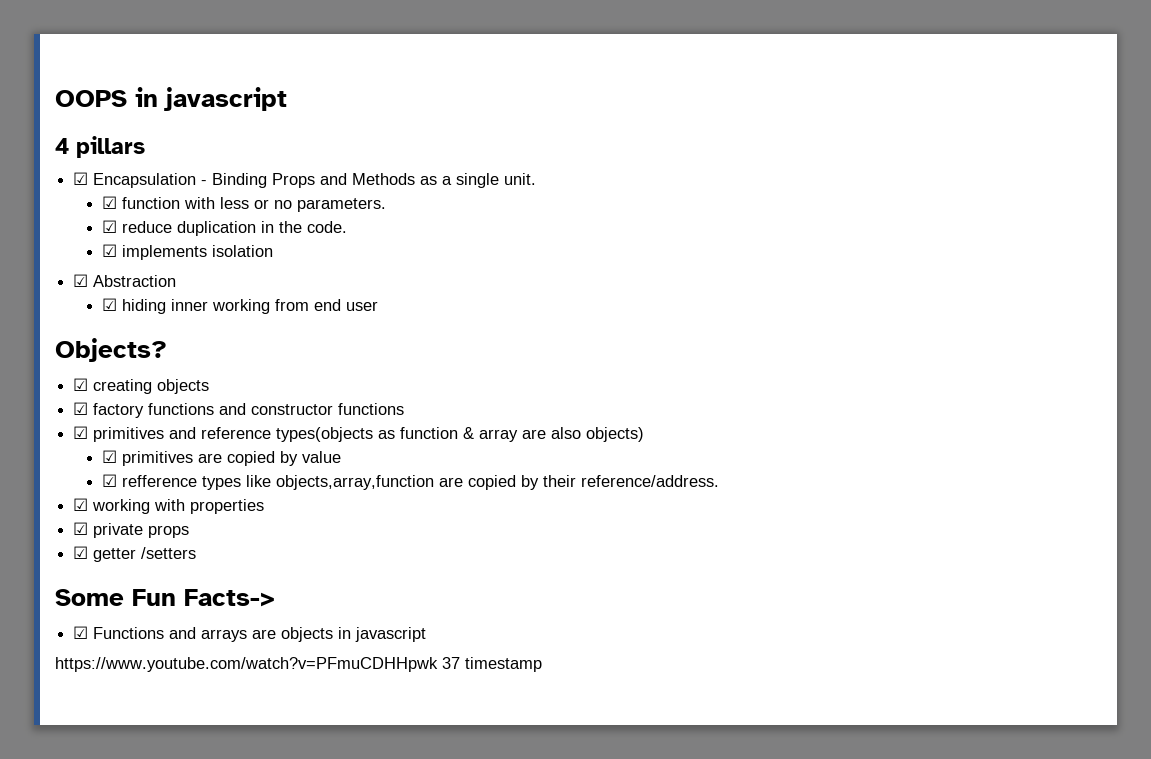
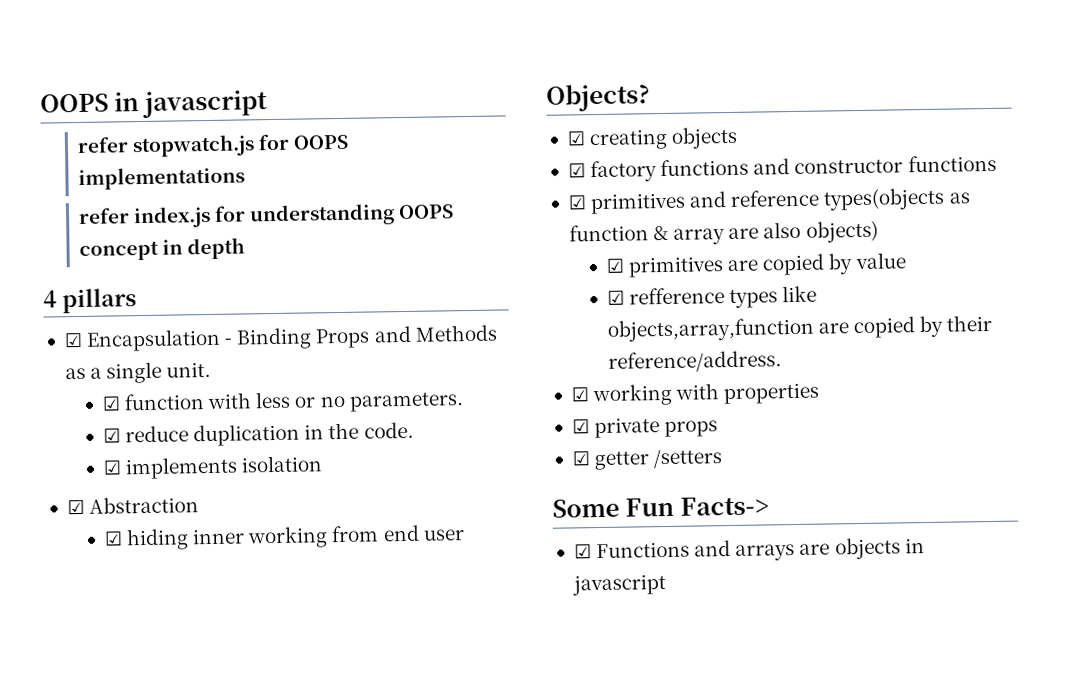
(287, 99) none -> [76,133,350,158] [77,166,245,190] [77,203,455,229] [78,237,246,261] // refer stopwatch.js for OOPS implementations // refer index.js for understanding OOPS concept in depth
[55,657,542,672] // https://www.youtube.com/watch?v=PFmuCDHHpwk 37 timestamp -> (666, 585) none

